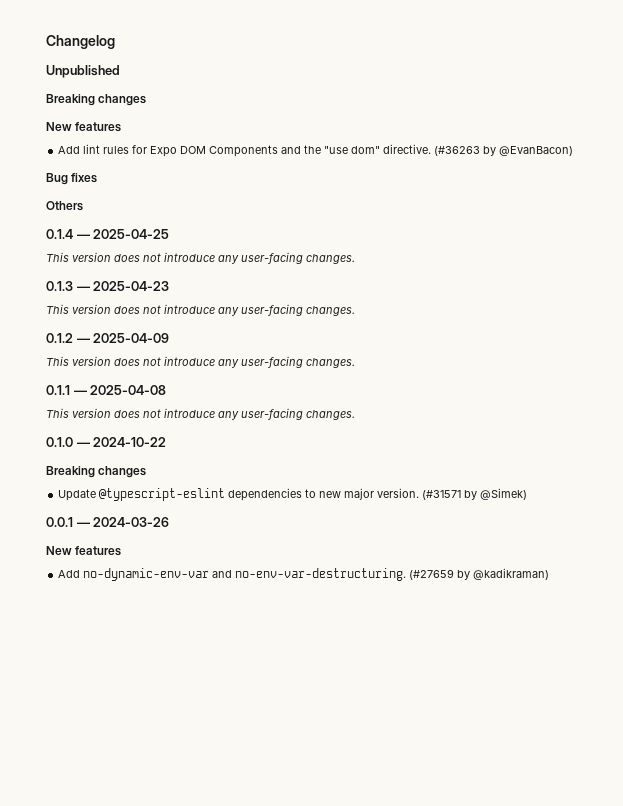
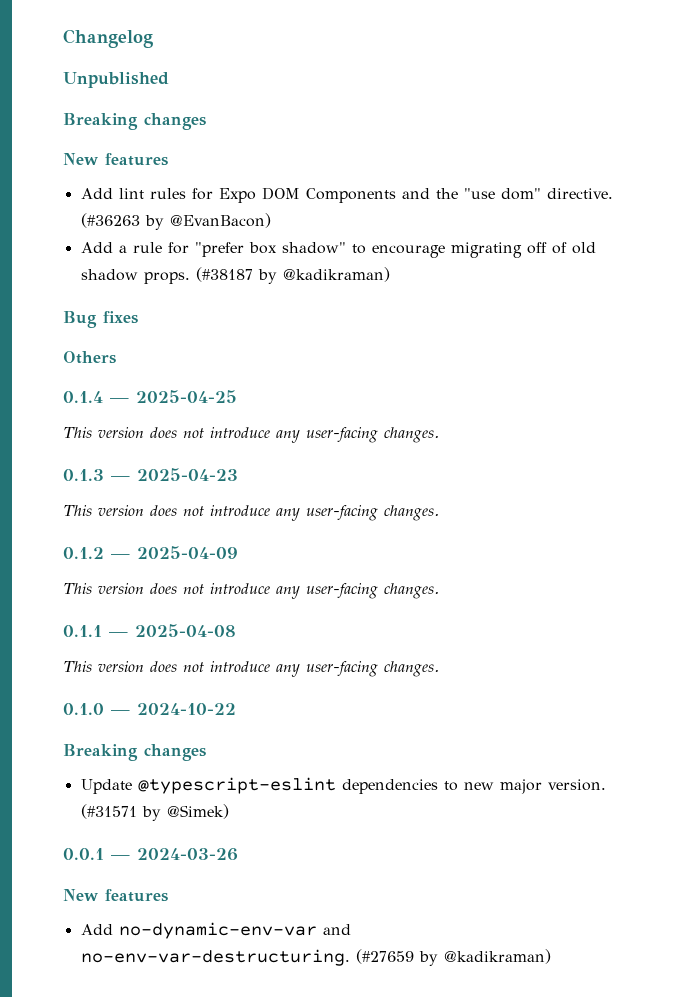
(574, 151) none -> [80,242,596,258] [80,267,390,284] // Add a rule for "prefer box shadow" to encourage migrating off of old shadow props. (#38187 by @kadikraman)

